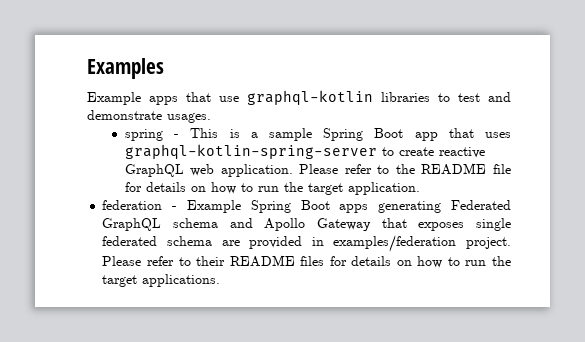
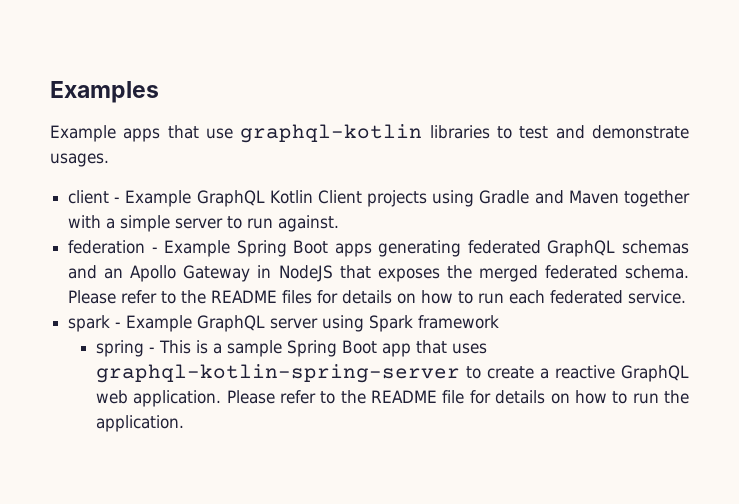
(211, 118) none -> [68,190,690,207] [68,215,340,232] [68,240,689,257] [68,265,690,282] [68,290,687,304] [68,315,500,332] // client - Example GraphQL Kotlin Client projects using Gradle and Maven together with a simple server to run against. // federation - Example Spring Boot apps generating federated GraphQL schemas and an Apollo Gateway in NodeJS that exposes the merged federated schema. Please refer to the README files for details on how to run each federated service. // spark - Example GraphQL server using Spark framework
(434, 151) none -> [539,368,549,379] a
[307,182,420,195] [102,200,512,213] [102,218,511,231] [102,235,511,252] [102,255,512,268] [102,274,221,287] target application. // federation - Example Spring Boot apps generating Federated GraphQL schema and Apollo Gateway that exposes single federated schema are provided in examples/federation project. Please refer to their README files for details on how to run the target applications. -> [95,415,184,432] application.

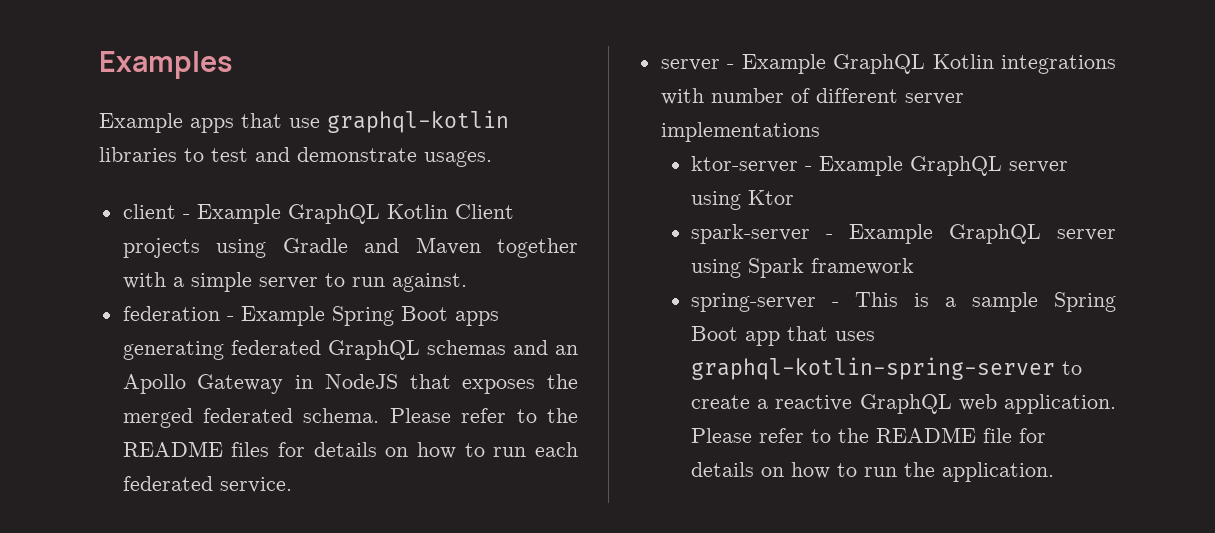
[68,315,111,332] spark -> [660,54,1116,74] [660,88,964,105] [660,122,820,142] [691,156,1069,176] [691,190,795,210] [691,224,811,244] server - Example GraphQL Kotlin integrations with number of different server implementations // ktor-server - Example GraphQL server using Ktor // spark-server
[95,340,144,357] spring -> [691,293,817,312] spring-server

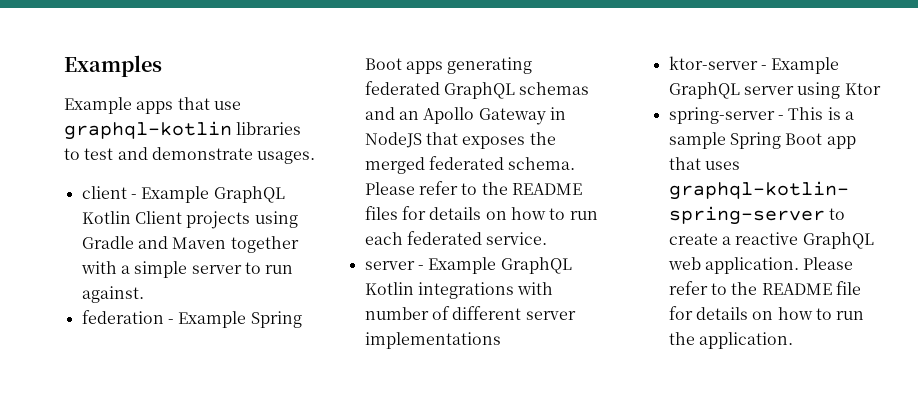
[691,224,1116,244] [691,258,915,278] // spark-server - Example GraphQL server using Spark framework -> (881, 89) none

